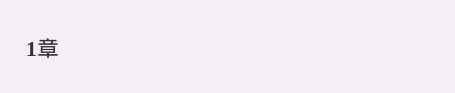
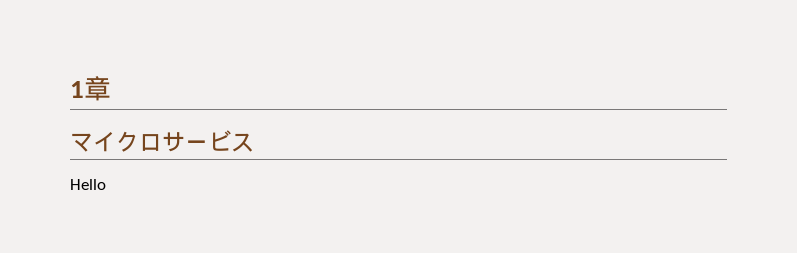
(59, 48) none -> [70,130,254,152] [70,179,106,190] // マイクロサービス // Hello

